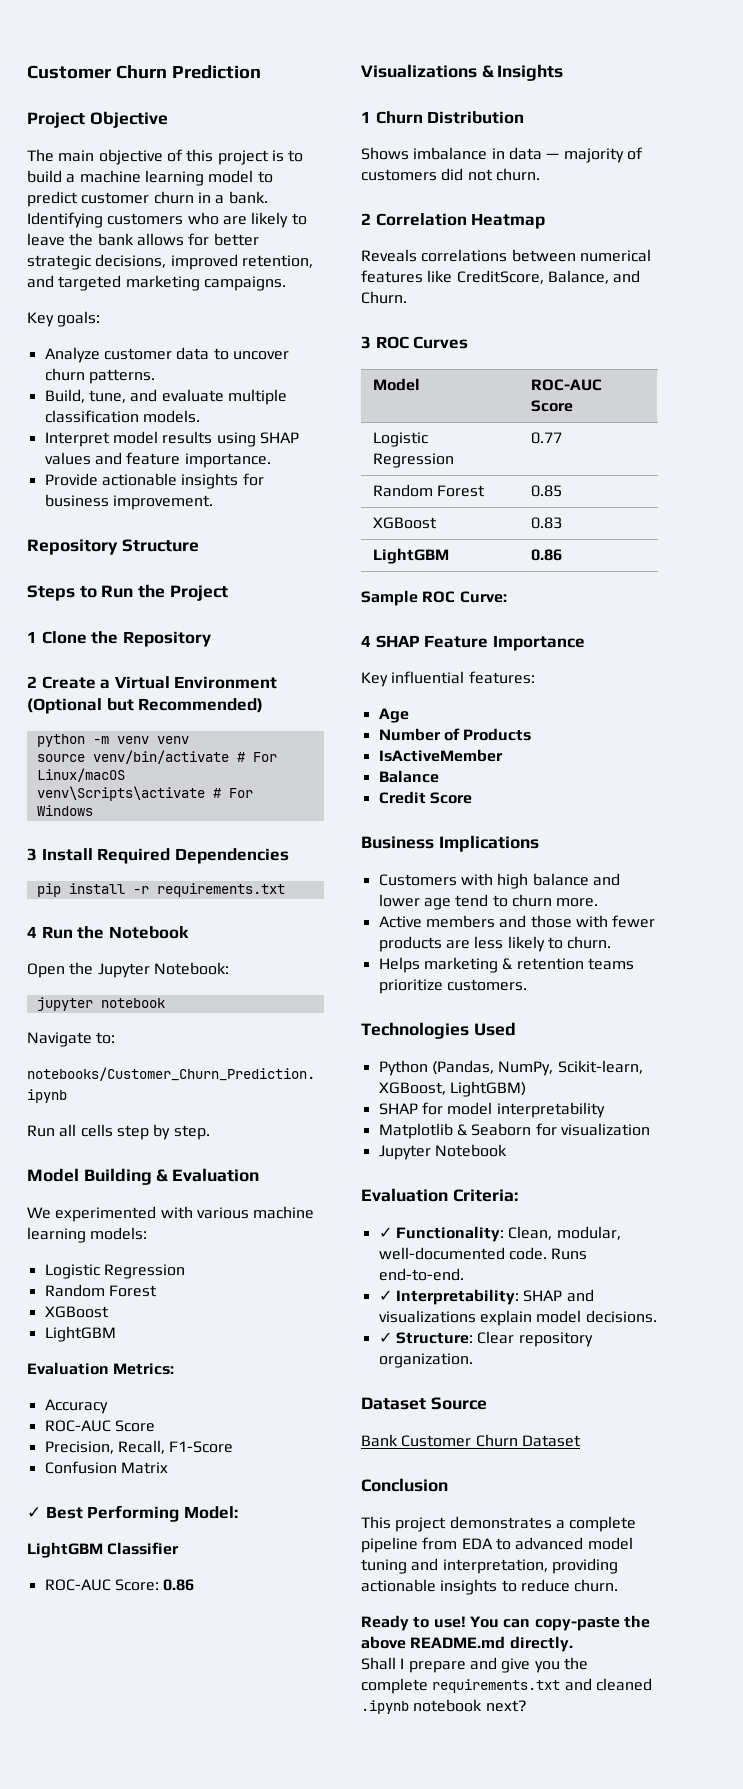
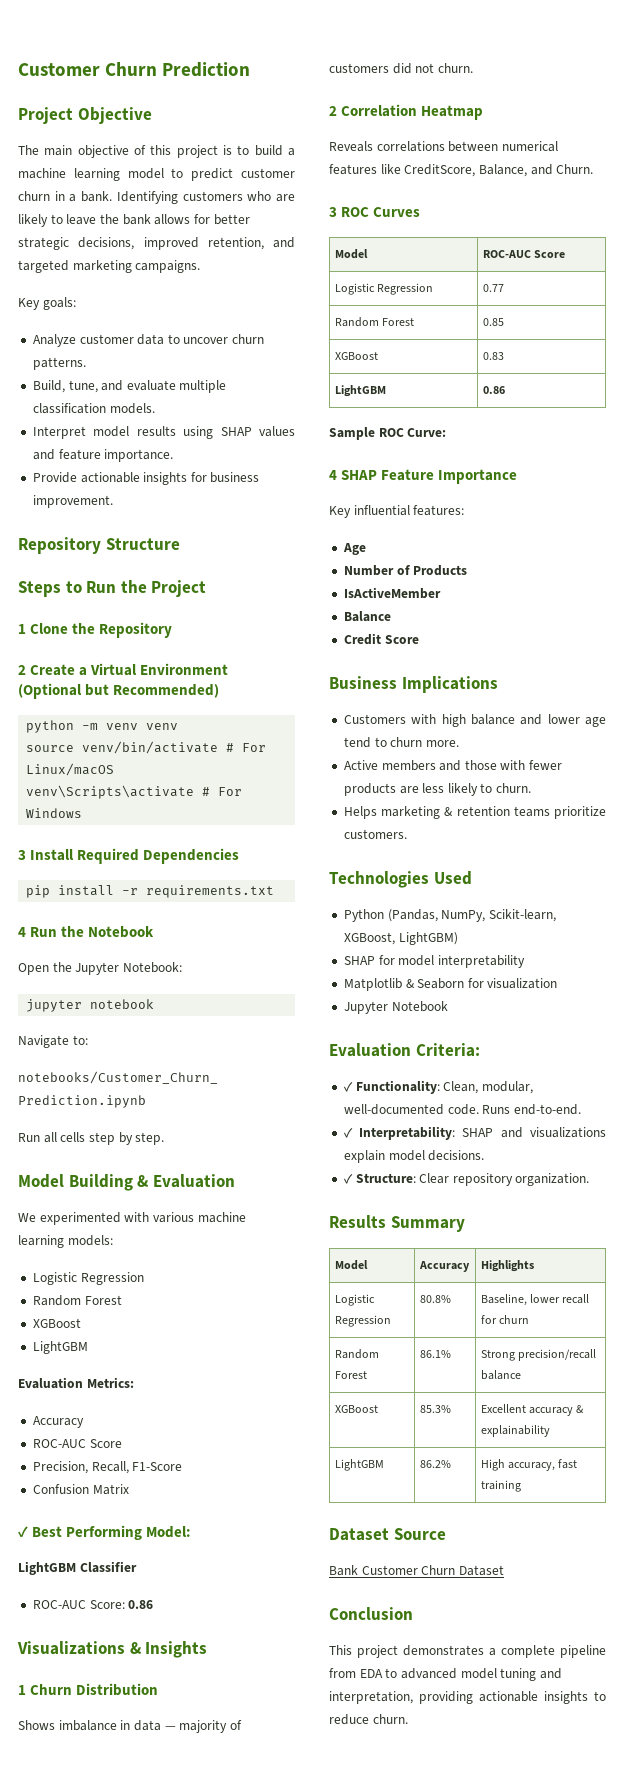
(473, 1360) none -> [329,1215,465,1232] [334,1260,368,1270] [418,1261,470,1272] [480,1260,534,1272] [334,1294,375,1306] [334,1315,391,1327] [419,1295,451,1303] [480,1294,590,1306] [480,1315,530,1324] [334,1349,379,1359] [334,1371,367,1379] [419,1350,451,1358] [480,1349,597,1361] [480,1370,521,1380] [334,1405,378,1413] [419,1405,451,1413] [480,1404,585,1416] [480,1425,550,1437] [334,1459,384,1471] [419,1460,451,1468] [480,1459,578,1471] [480,1480,521,1492] // Results Summary // Model | Accuracy | Highlights // Logistic Regression | 80.8% | Baseline, lower recall for churn // Random Forest | 86.1% | Strong precision/recall balance // XGBoost | 85.3% | Excellent accuracy & explainability // LightGBM | 86.2% | High accuracy, fast training
[361,1615,650,1631] [361,1636,573,1652] [361,1657,588,1673] [361,1678,652,1694] [361,1699,527,1714] // Ready to use! You can copy-paste the above README.md directly. // Shall I prepare and give you the complete requirements.txt and cleaned .ipynb notebook next? -> (408, 1719) none

